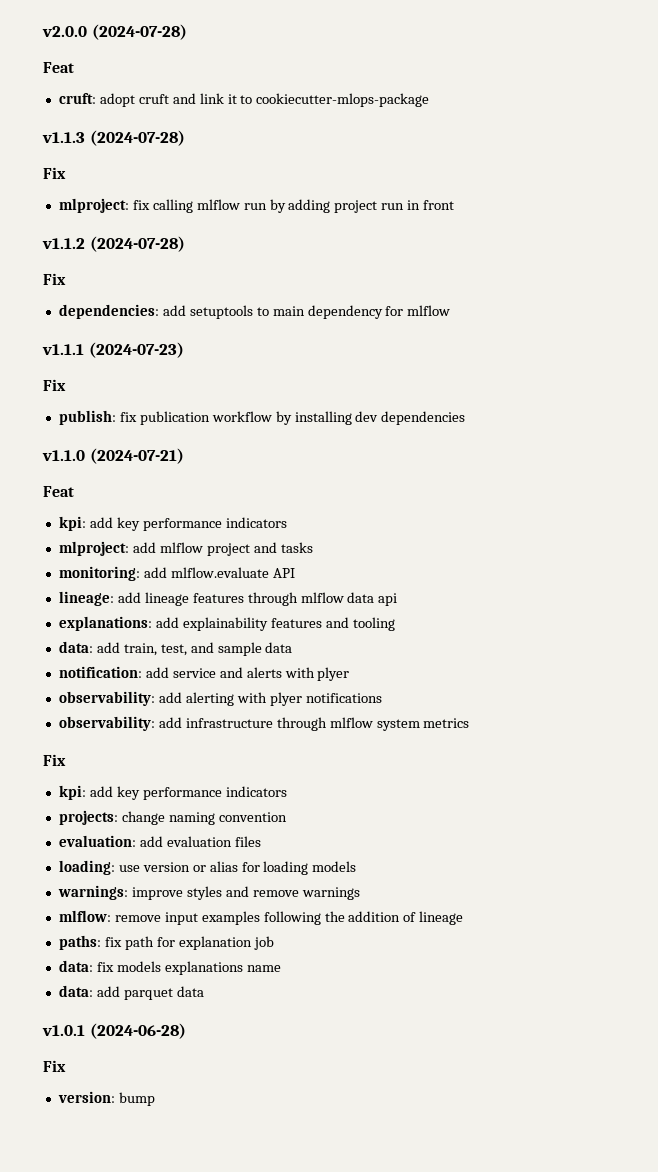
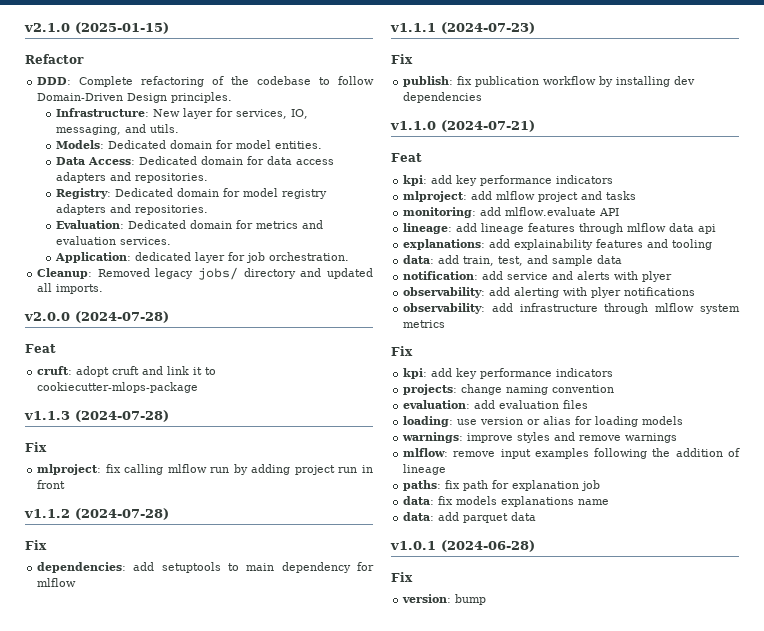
(42, 31) none -> [24,22,169,34] [25,54,84,64] [37,76,374,87] [37,92,233,103] [56,108,309,119] [56,124,180,135] [56,140,323,149] [56,156,335,165] [56,172,209,183] [56,188,328,199] [56,204,209,215] [56,220,324,229] [56,236,172,245] [55,252,350,263] [37,267,373,280] [37,283,104,294] v2.1.0 (2025-01-15) // Refactor // DDD: Complete refactoring of the codebase to follow Domain-Driven Design principles. // Infrastructure: New layer for services, IO, messaging, and utils. // Models: Dedicated domain for model entities. // Data Access: Dedicated domain for data access adapters and repositories. // Registry: Dedicated domain for model registry adapters and repositories. // Evaluation: Dedicated domain for metrics and evaluation services. // Application: dedicated layer for job orchestration. // Cleanup: Removed legacy jobs/ directory and updated all imports. //

